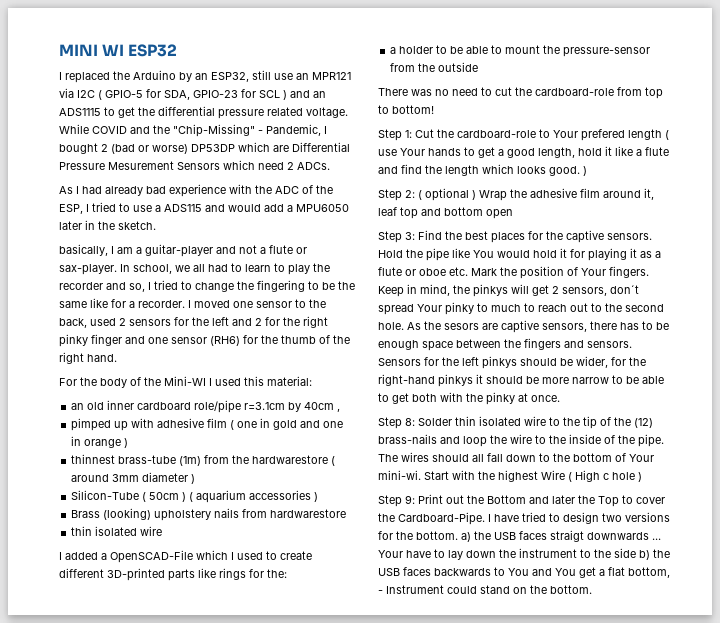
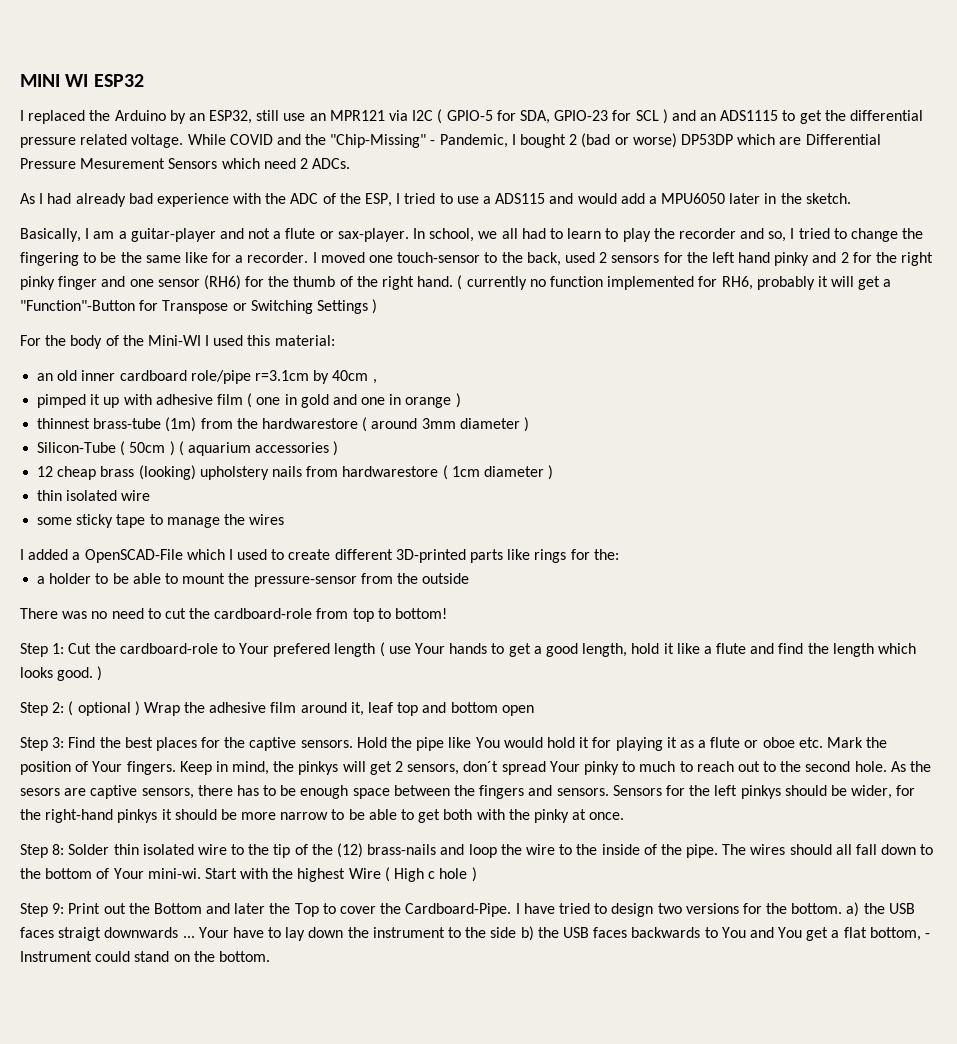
[59,244,108,256] basically, -> [20,228,81,242] Basically,
[256,301,292,308] sensor -> [397,252,481,263] touch-sensor
(229, 321) none -> [738,252,810,266] hand pinky
(117, 358) none -> [457,275,892,290] [20,299,378,314] ( currently no function implemented for RH6, probably it will get a "Function"-Button for Transpose or Switching Settings )
(112, 424) none -> [90,394,101,405] it
[71,510,101,518] Brass -> [37,466,135,480] 12 cheap brass
[71,526,163,536] // thin isolated wire -> [442,465,554,480] [37,490,151,501] [37,514,285,528] ( 1cm diameter ) // thin isolated wire // some sticky tape to manage the wires

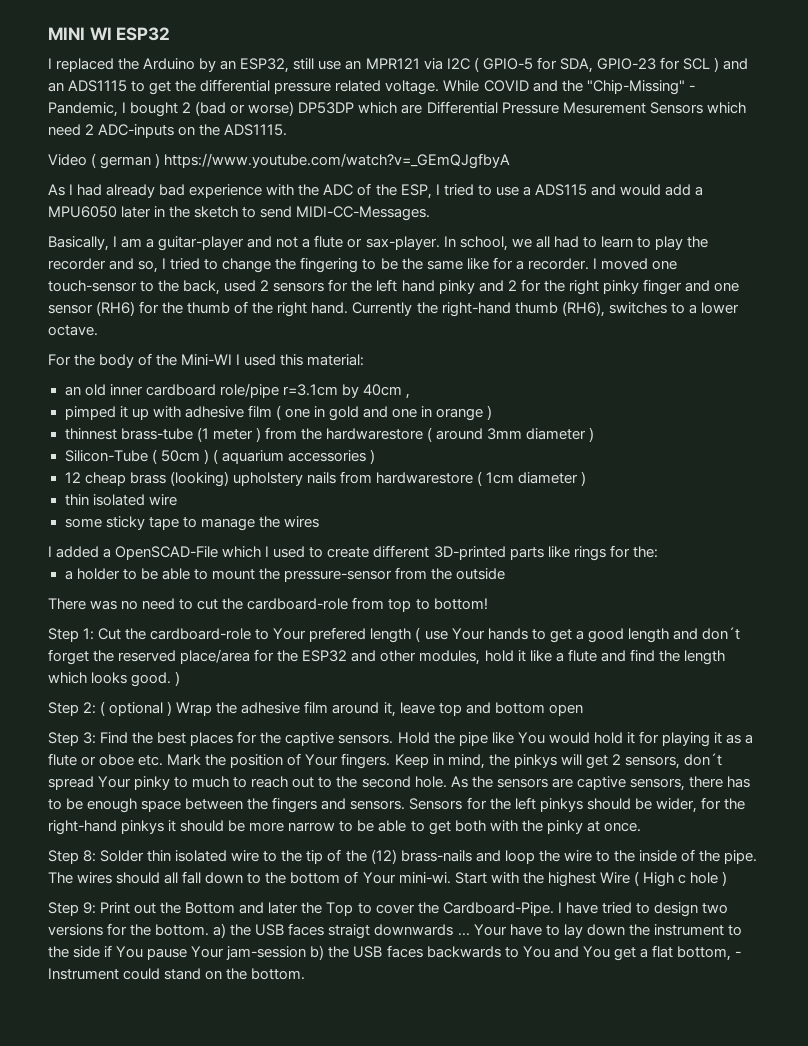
[312,158,351,169] ADCs. -> [98,124,288,138] [48,153,511,169] ADC-inputs on the ADS1115. // Video ( german ) https://www.youtube.com/watch?v=_GEmQJgfbyA
[805,193,851,204] sketch. -> [194,206,431,221] sketch to send MIDI-CC-Messages.
[457,275,892,290] [20,299,378,314] ( currently no function implemented for RH6, probably it will get a "Function"-Button for Transpose or Switching Settings ) -> [352,301,739,317] [48,325,98,336] Currently the right-hand thumb (RH6), switches to a lower octave.
[165,417,197,432] (1m) -> [196,427,261,442] (1 meter )
[582,643,628,657] length, -> [627,627,740,643] [48,649,481,665] length and don´t forget the reserved place/area for the ESP32 and other modules,
[368,702,394,713] leaf -> [399,702,435,714] leave
[20,788,60,796] sesors -> [496,778,548,788] sensors
(517, 932) none -> [104,945,307,960] if You pause Your jam-session

